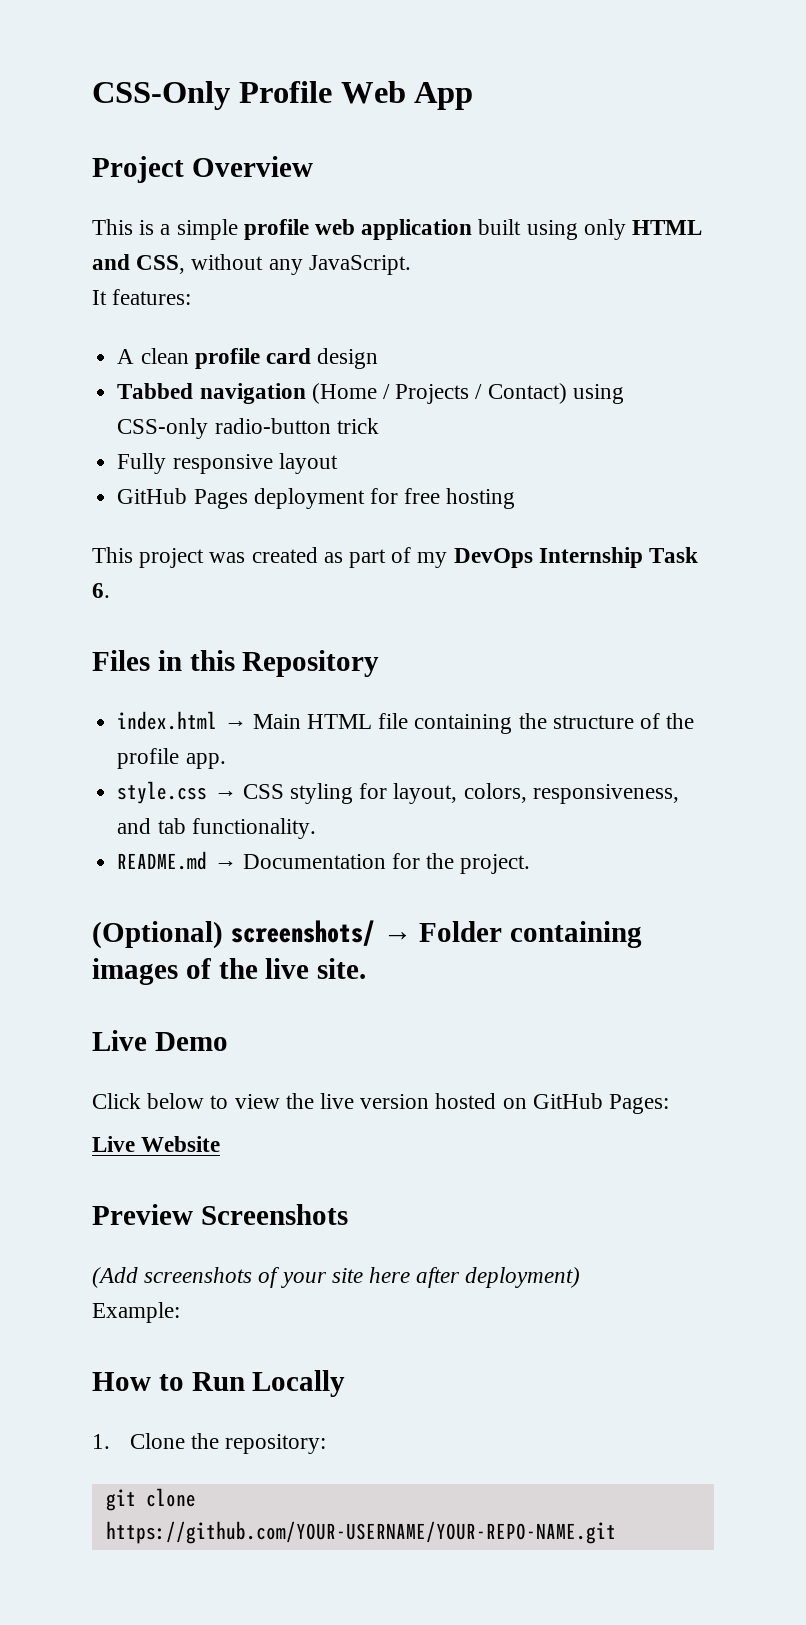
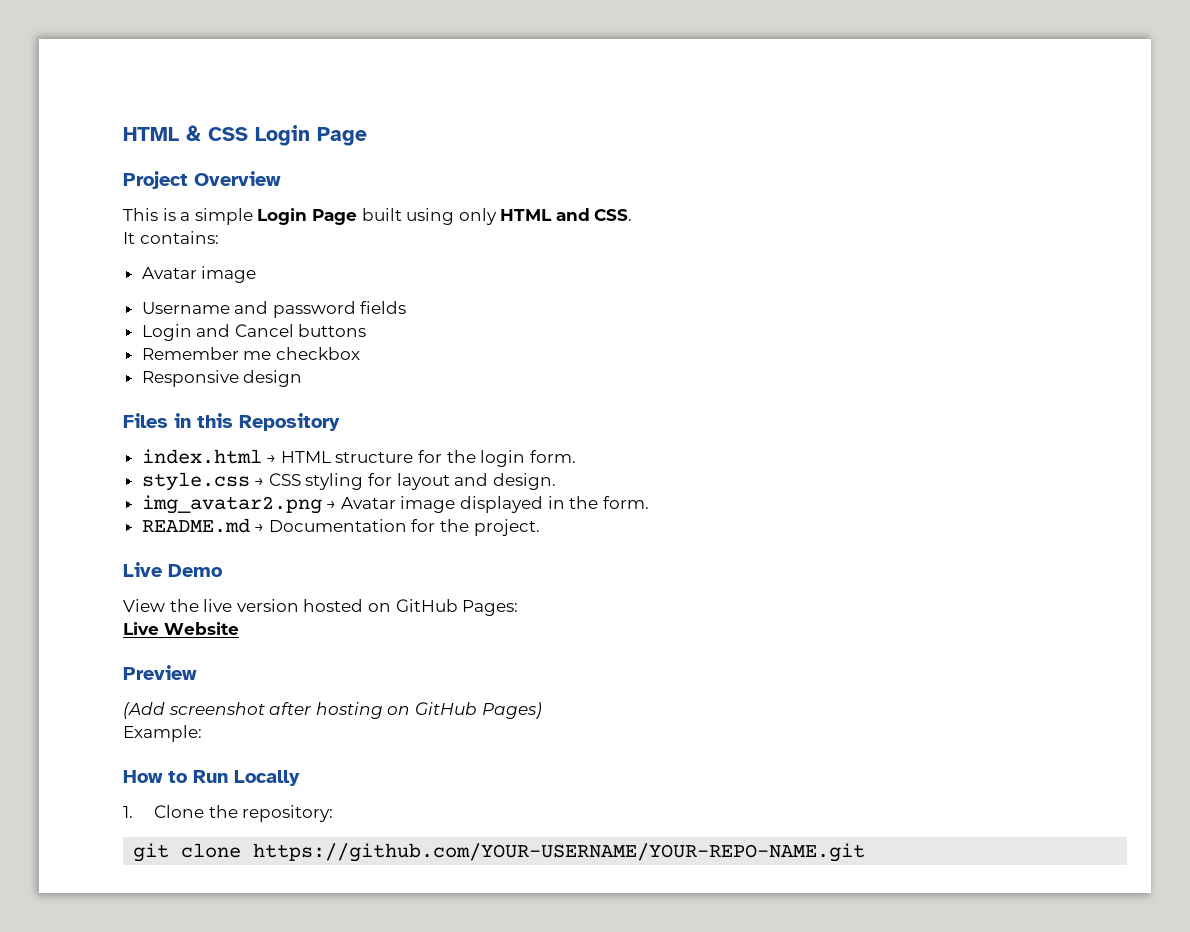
[92,81,474,110] CSS-Only Profile Web App -> [123,125,367,146] HTML & CSS Login Page
[243,219,473,240] profile web application -> [257,208,357,225] Login Page
[136,254,411,275] [92,289,192,305] [117,348,379,369] [117,383,624,404] [117,418,379,439] [117,453,338,474] [117,488,516,509] [92,547,699,568] [92,583,110,598] CSS, without any JavaScript. // It features: // A clean profile card design // Tabbed navigation (Home / Projects / Contact) using CSS-only radio-button trick // Fully responsive layout // GitHub Pages deployment for free hosting // This project was created as part of my DevOps Internship Task 6. -> [594,209,633,221] [123,231,219,244] [141,266,257,283] [141,301,407,318] [141,324,367,341] [141,347,360,360] [141,370,303,387] CSS. // It contains: // Avatar image // Username and password fields // Login and Cancel buttons // Remember me checkbox // Responsive design
[252,713,695,734] [117,748,226,769] Main HTML file containing the structure of the profile app. -> [280,450,576,467] HTML structure for the login form.
[393,783,679,804] [117,818,316,839] layout, colors, responsiveness, and tab functionality. -> [396,473,556,490] [141,495,649,514] layout and design. // img_avatar2.png → Avatar image displayed in the form.
[92,920,643,949] [92,958,367,985] [92,1030,228,1051] [92,1093,280,1109] (Optional) screenshots/ → Folder containing images of the live site. // Live Demo // Click below to view -> [123,562,222,577] [123,599,165,612] Live Demo // View
[200,1204,348,1225] Screenshots -> (197, 672) none
[144,1267,581,1288] screenshots of your site here after deployment) -> [168,702,542,719] screenshot after hosting on GitHub Pages)

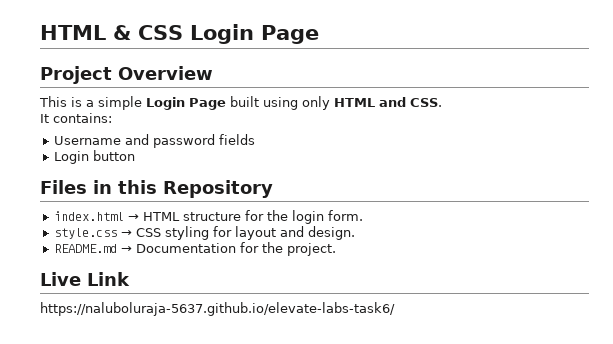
[141,266,257,283] // Avatar image -> (112, 118) none
[196,324,367,337] [141,347,360,360] [141,370,303,387] and Cancel buttons // Remember me checkbox // Responsive design -> [93,150,136,161] button
[141,495,649,514] // img_avatar2.png → Avatar image displayed in the form. -> (356, 233) none
[168,564,222,577] [123,599,519,616] [123,622,239,635] [123,665,197,680] [123,702,542,719] [123,725,202,742] [123,770,300,786] [123,805,334,822] [133,843,866,862] Demo // View the live version hosted on GitHub Pages: // Live Website // Preview // (Add screenshot after hosting on GitHub Pages) // Example: // How to Run Locally // 1. Clone the repository: // git clone https://github.com/YOUR-USERNAME/YOUR-REPO-NAME.git -> [87,272,130,286] [40,302,395,316] Link // https://naluboluraja-5637.github.io/elevate-labs-task6/

